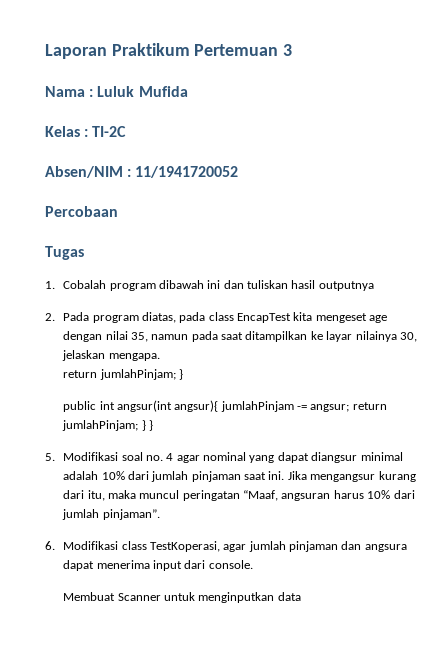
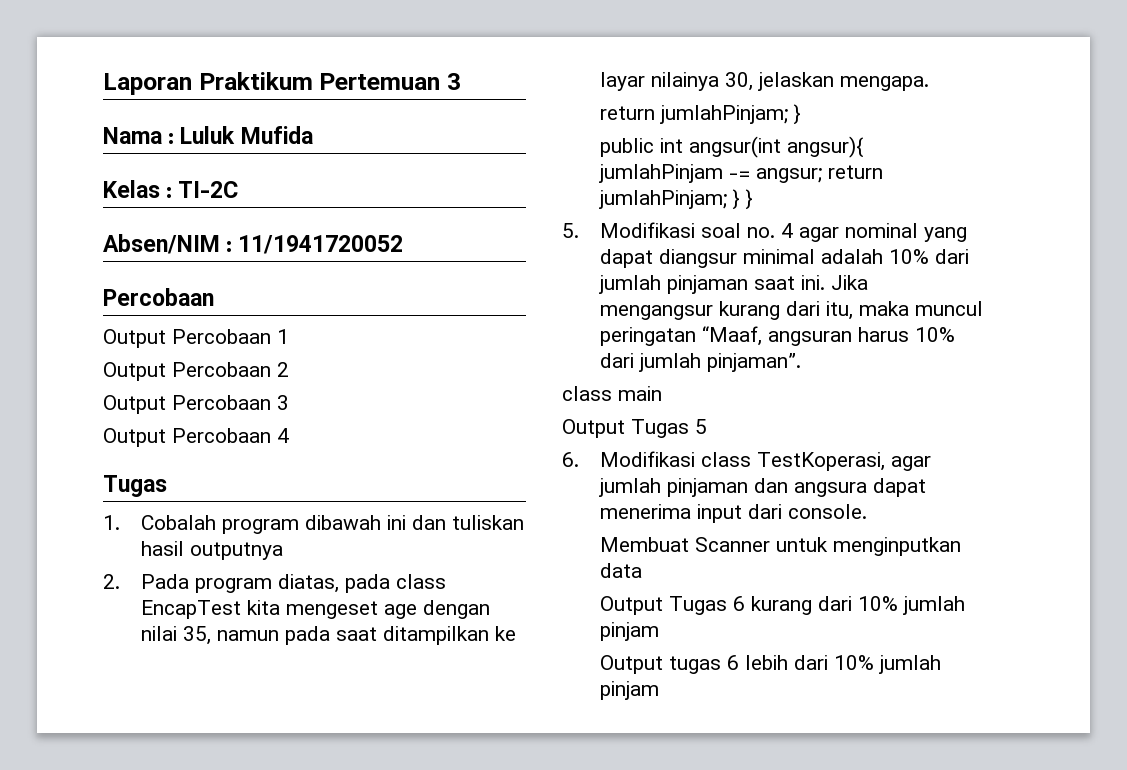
(118, 211) none -> [103,329,289,348] [103,362,289,381] [103,395,289,414] [103,428,289,447] // Output Percobaan 1 // Output Percobaan 2 // Output Percobaan 3 // Output Percobaan 4
(160, 514) none -> [562,386,662,401] [562,419,707,438] // class main // Output Tugas 5
(301, 596) none -> [599,596,965,615] [599,622,659,641] [599,655,941,674] [599,681,659,700] // Output Tugas 6 kurang dari 10% jumlah pinjam // Output tugas 6 lebih dari 10% jumlah pinjam

